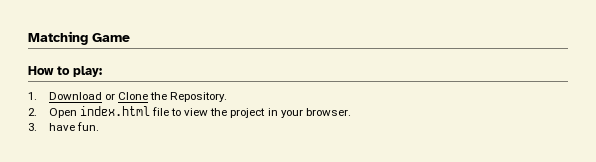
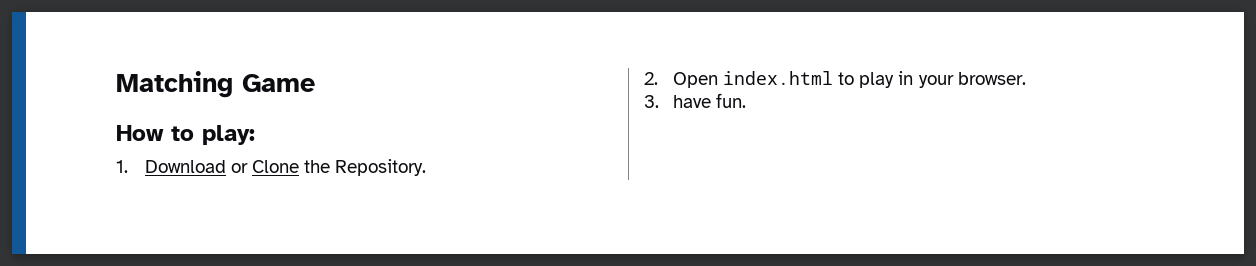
[152,107,266,118] file to view the project -> [838,72,895,88] to play

